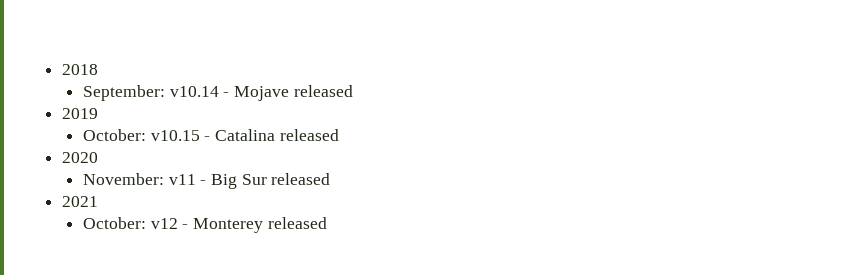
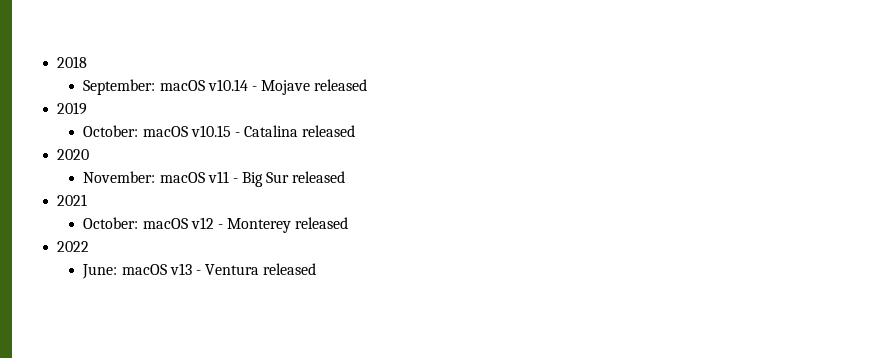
(165, 93) none -> [159,80,205,91] macOS
(146, 135) none -> [142,126,188,137] macOS
(164, 179) none -> [159,172,205,183] macOS
(146, 223) none -> [142,218,188,229] macOS
(327, 223) none -> [57,241,90,252] [82,263,317,279] // 2022 // June: macOS v13 - Ventura released

